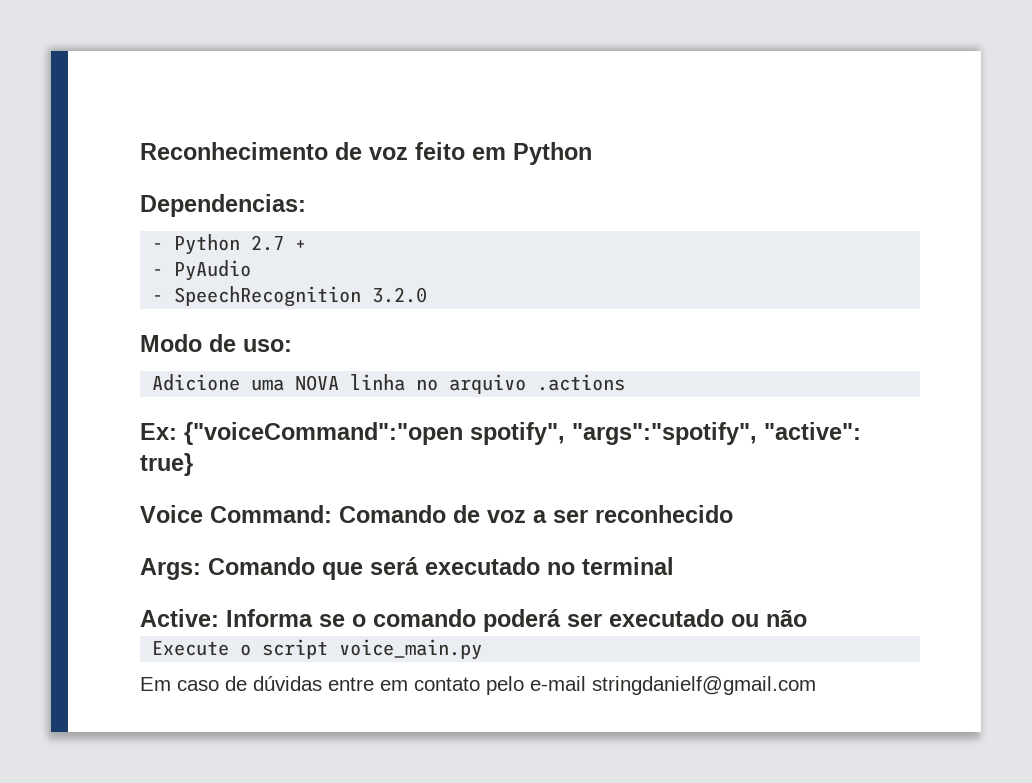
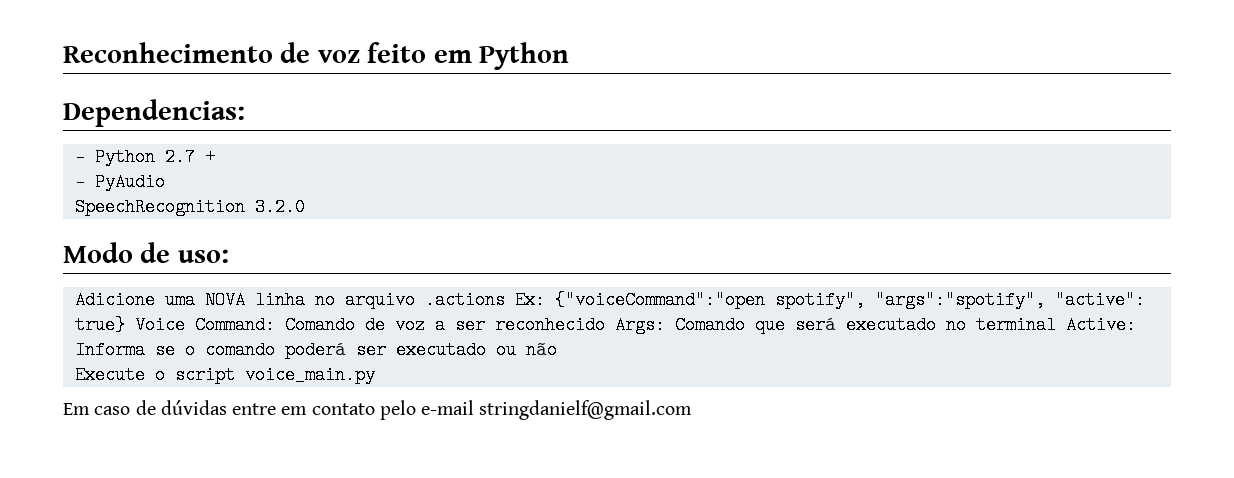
[152,295,164,302] - -> (165, 182) none
(626, 382) // -> (505, 300) none
(193, 464) // -> (125, 325) none
(733, 514) // -> (605, 325) none
(674, 566) // -> (1056, 325) none

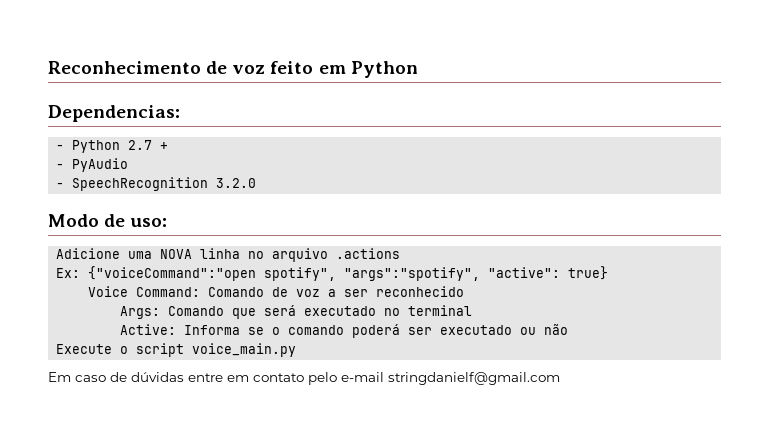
(165, 182) none -> [56,183,65,188] -
(505, 300) none -> (401, 253) //
(125, 325) none -> (609, 273) //
(605, 325) none -> (465, 291) //
(1056, 325) none -> (473, 310) //

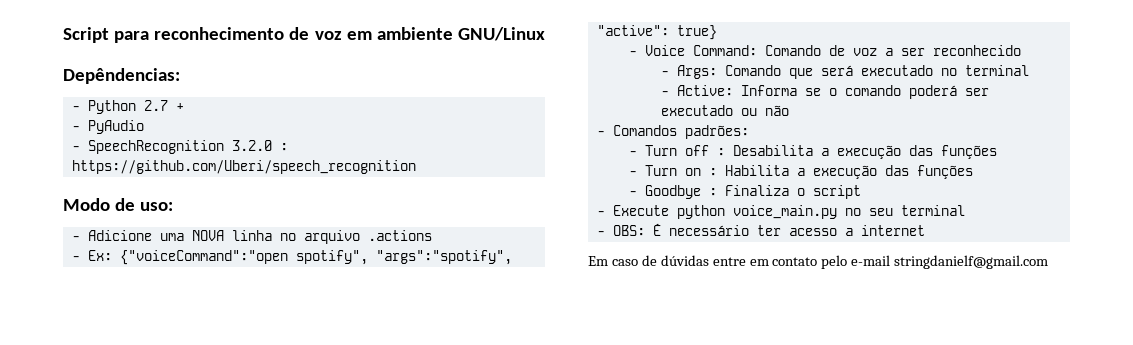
[48,61,418,78] [48,105,180,122] Reconhecimento de voz feito em Python // Dependencias: -> [63,27,545,43] [63,68,180,84] Script para reconhecimento de voz em ambiente GNU/Linux // Depêndencias:
(257, 183) none -> [279,143,288,151] [71,160,416,174] : https://github.com/Uberi/speech_recognition
(168, 222) none -> [71,236,80,241] -
(401, 253) none -> [71,256,80,261] -
(609, 273) none -> [628,51,637,56] -
(465, 291) none -> [660,71,669,76] -
(473, 310) none -> [660,91,669,96] -
[56,343,297,357] Execute o script voice_main.py -> [596,125,749,139] [628,145,997,159] [628,165,973,179] [628,185,861,199] [596,205,965,219] [596,223,925,236] - Comandos padrões: // - Turn off : Desabilita a execução das funções // - Turn on : Habilita a execução das funções // - Goodbye : Finaliza o script // - Execute python voice_main.py no seu terminal // - OBS: É necessário ter acesso a internet

